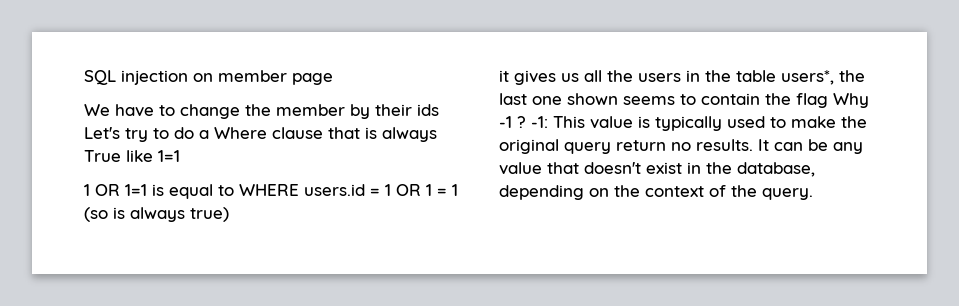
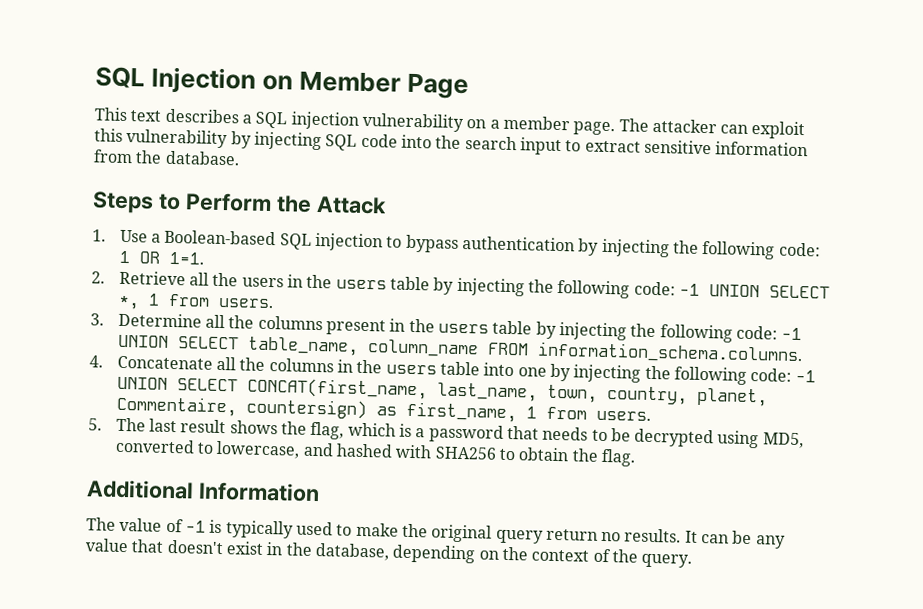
[84,70,333,85] [84,104,439,119] [84,127,437,142] [84,150,180,162] [84,184,458,199] [84,207,229,222] [499,70,579,85] SQL injection on member page // We have to change the member by their ids Let's try to do a Where clause that is always True like 1=1 // 1 OR 1=1 is equal to WHERE users.id = 1 OR 1 = 1 (so is always true) // it gives us -> [95,66,469,100] [94,107,806,140] [94,128,809,157] [93,149,240,166] [92,191,387,215] [92,229,821,260] [118,250,205,265] [91,270,186,286] SQL Injection on Member Page // This text describes a SQL injection vulnerability on a member page. The attacker can exploit this vulnerability by injecting SQL code into the search input to extract sensitive information from the database. // Steps to Perform the Attack // 1. Use a Boolean-based SQL injection to bypass authentication by injecting the following code: 1 OR 1=1. // 2. Retrieve
[736,70,865,85] [499,93,869,108] [499,116,633,129] table users*, the last one shown seems to contain the flag Why -1 ? -1: This value -> [335,276,830,299] [117,293,274,310] [90,312,803,343] [117,334,803,365] [89,355,817,385] [116,376,768,407] [115,395,651,423] [88,417,804,449] [114,438,636,467] [86,479,320,503] [86,517,206,533] users table by injecting the following code: -1 UNION SELECT *, 1 from users. // 3. Determine all the columns present in the users table by injecting the following code: -1 UNION SELECT table_name, column_name FROM information_schema.columns. // 4. Concatenate all the columns in the users table into one by injecting the following code: -1 UNION SELECT CONCAT(first_name, last_name, town, country, planet, Commentaire, countersign) as first_name, 1 from users. // 5. The last result shows the flag, which is a password that needs to be decrypted using MD5, converted to lowercase, and hashed with SHA256 to obtain the flag. // Additional Information // The value of -1

